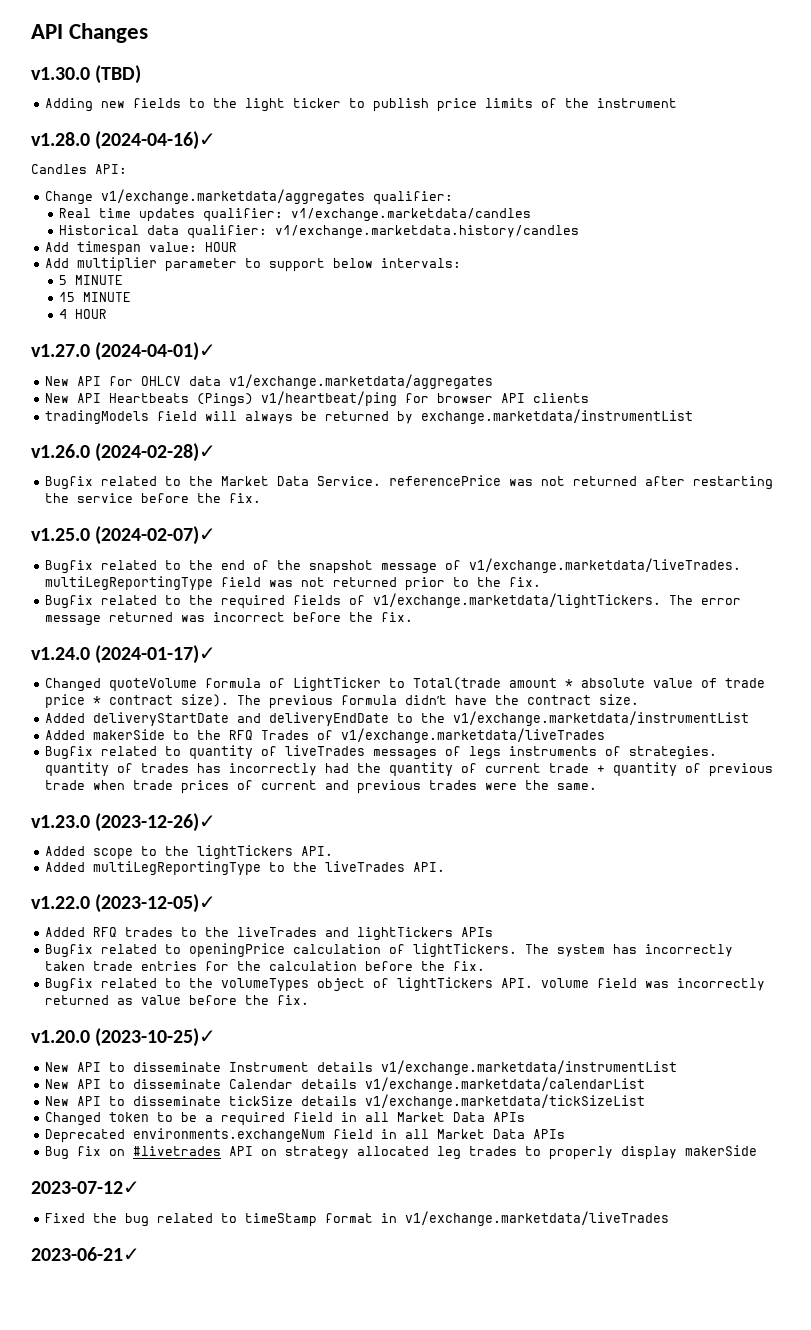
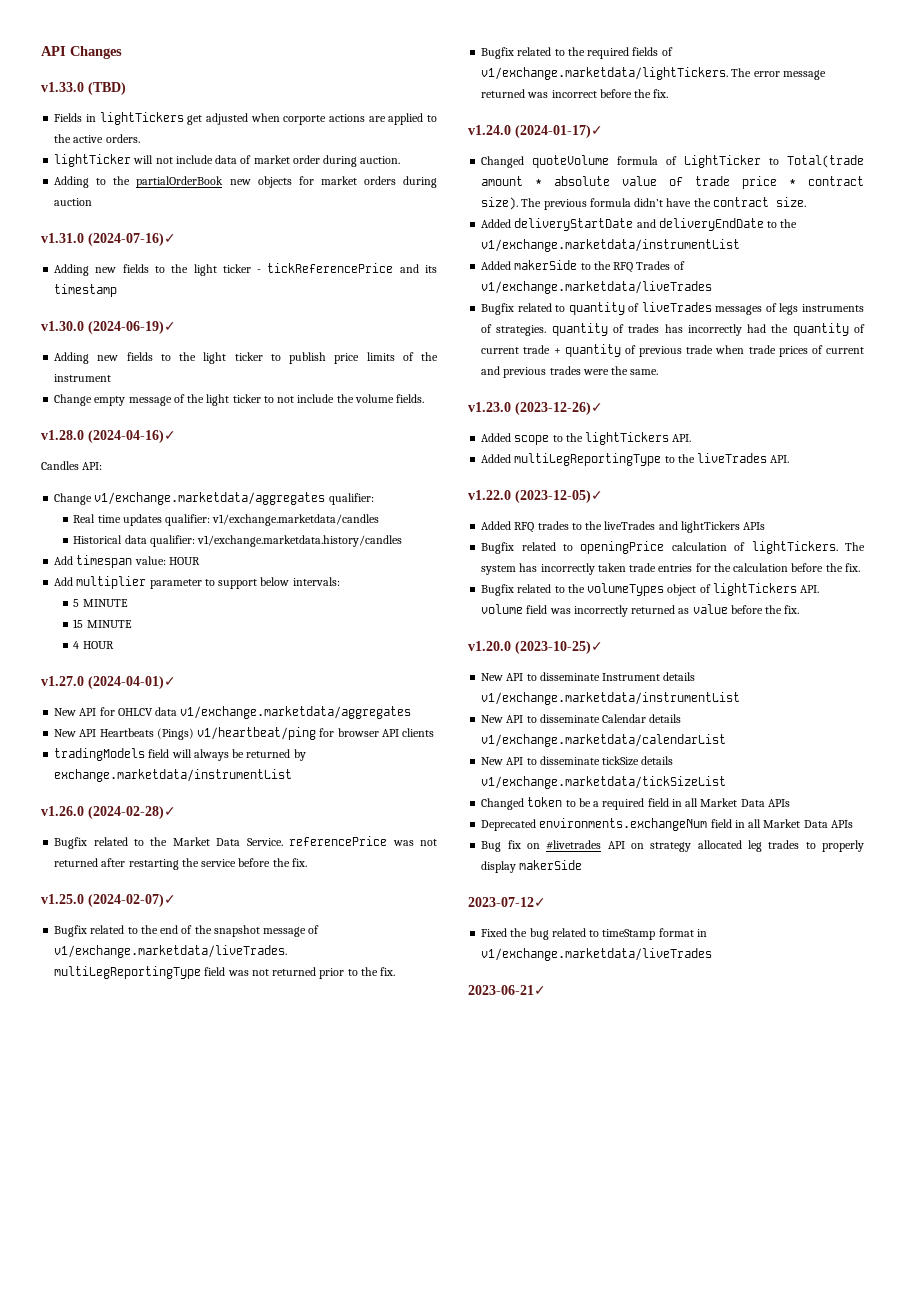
(149, 33) none -> [41,82,126,95] [54,112,438,125] [54,134,140,143] [54,154,401,167] [54,176,437,188] [54,198,93,206] [41,233,176,246] [54,263,437,276] [54,284,118,297] // v1.33.0 (TBD) // Fields in lightTickers get adjusted when corporte actions are applied to the active orders. // lightTicker will not include data of market order during auction. // Adding to the partialOrderBook new objects for market orders during auction // v1.31.0 (2024-07-16)✓ // Adding new fields to the light ticker - tickReferencePrice and its timestamp
[95,65,142,84] (TBD) -> [88,321,176,334] (2024-06-19)✓
(677, 103) none -> [54,394,425,406] // Change empty message of the light ticker to not include the volume fields.

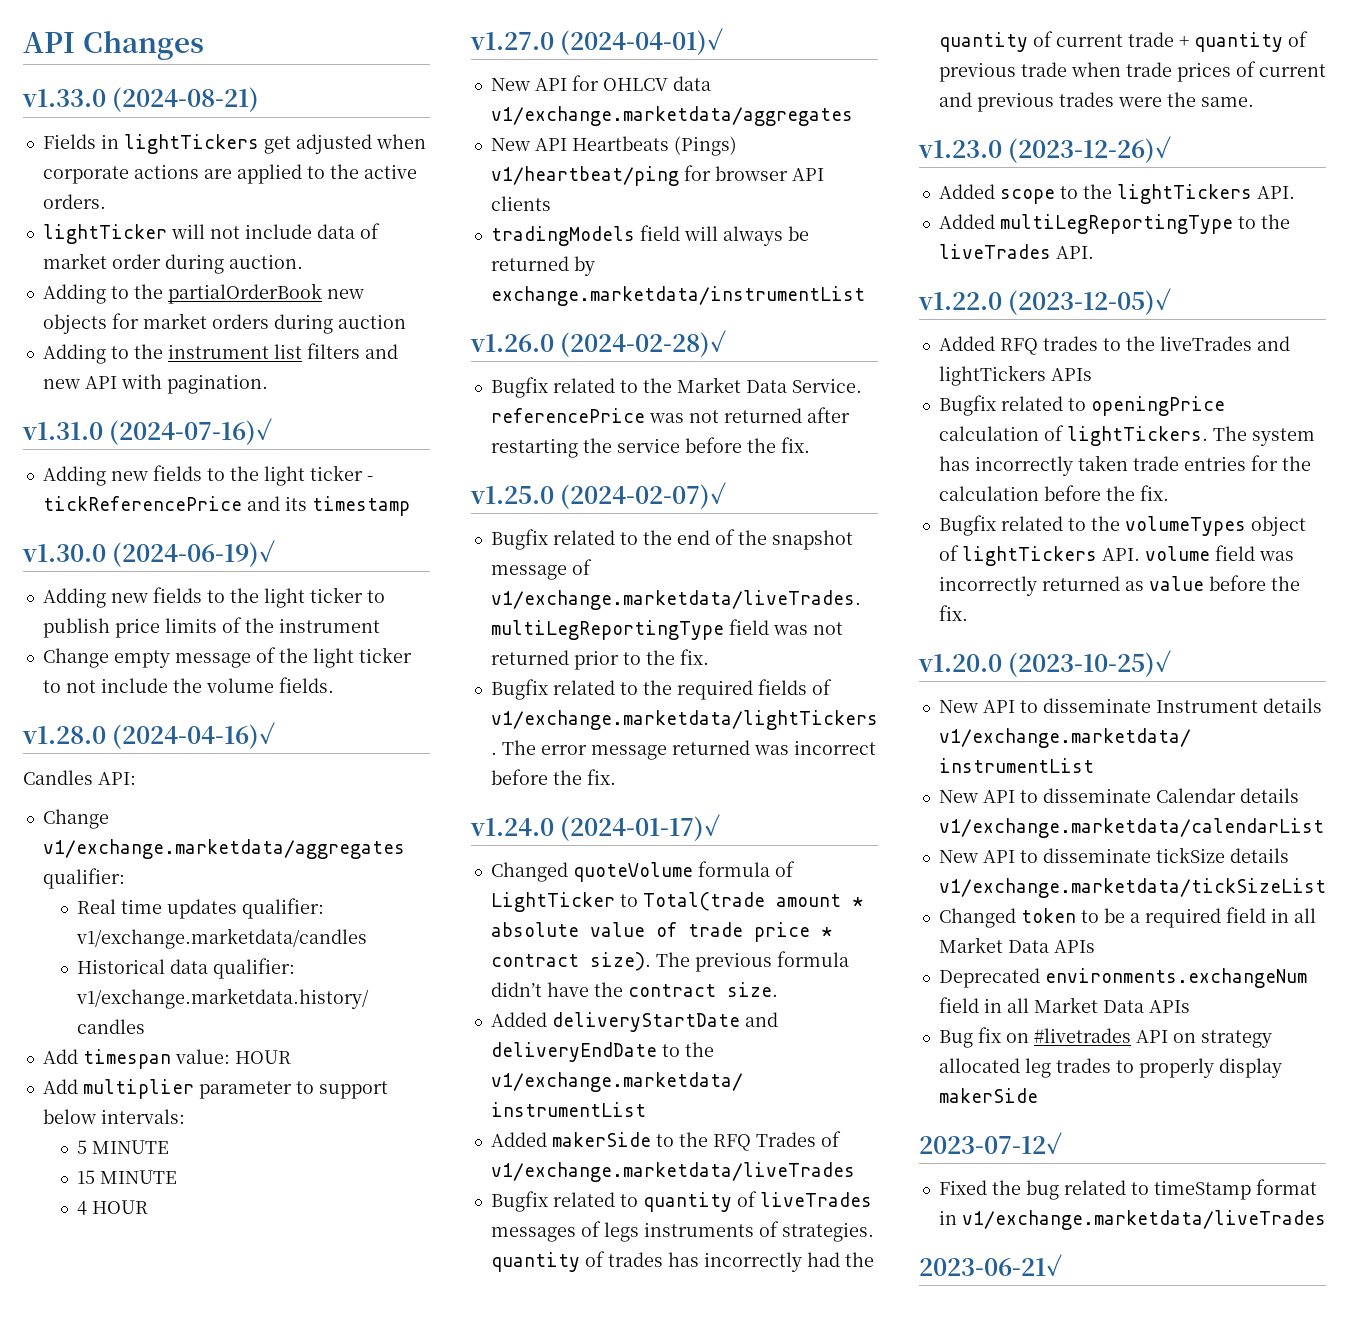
[88,82,126,95] (TBD) -> [112,87,260,112] (2024-08-21)
[283,115,327,125] corporte -> [42,166,129,184] corporate
(93, 202) none -> [42,343,398,364] [42,374,268,394] // Adding to the instrument list filters and new API with pagination.

